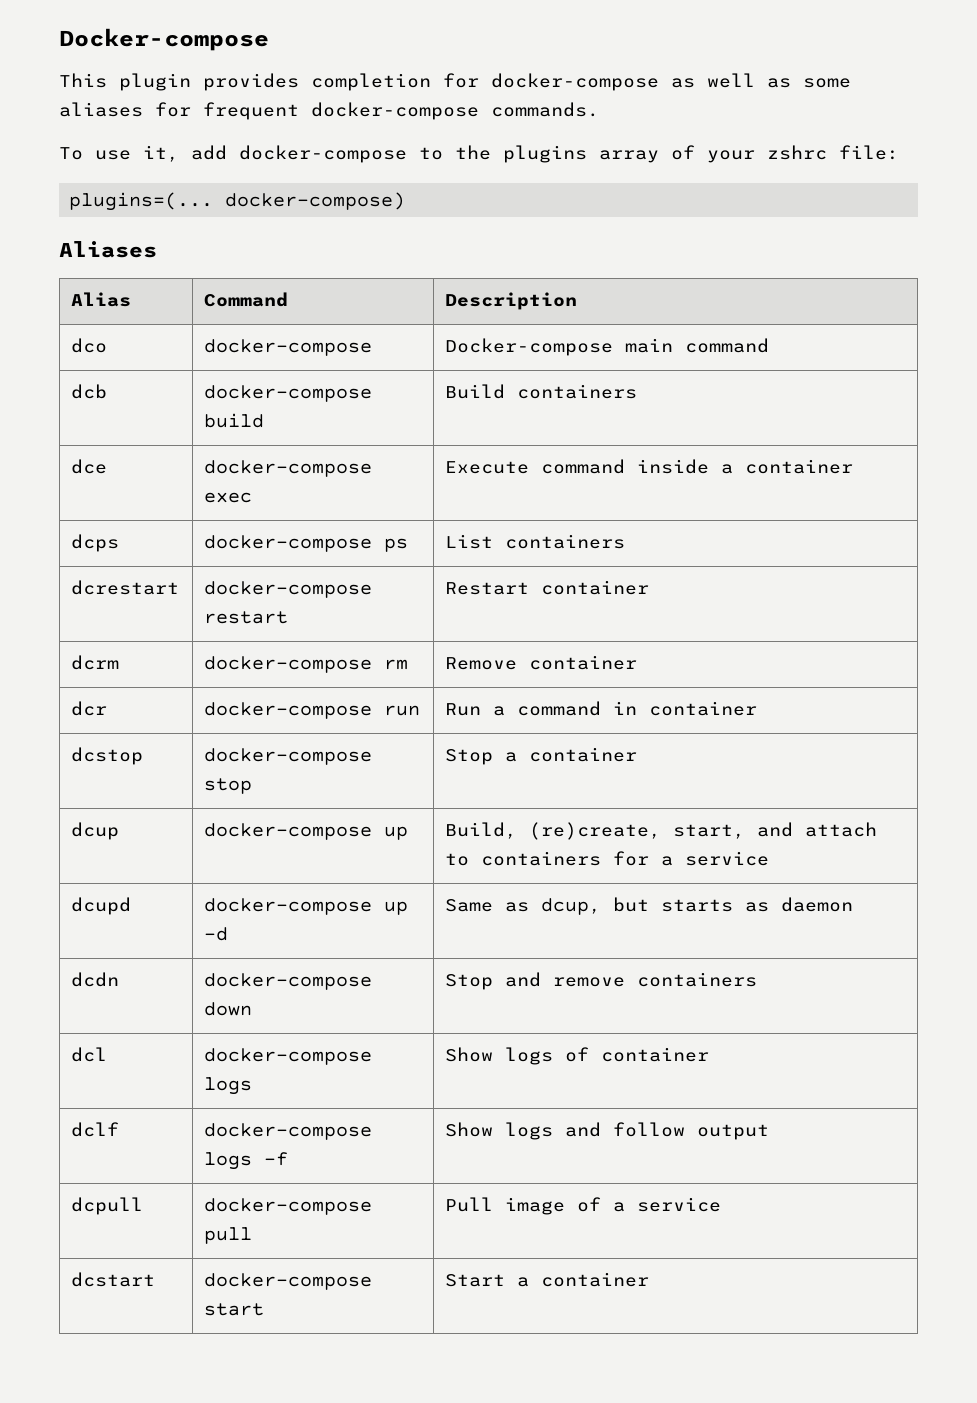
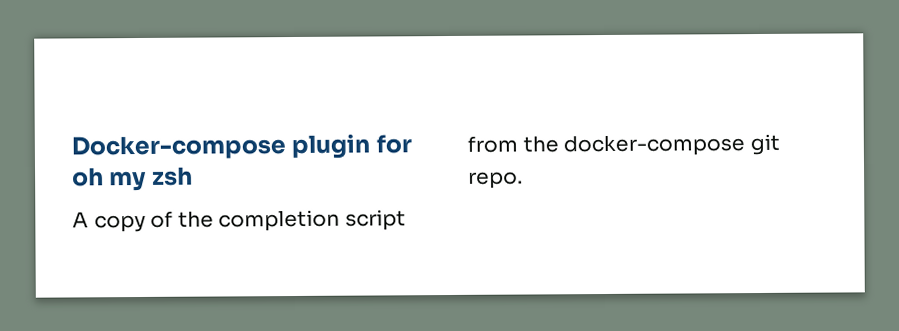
[59,28,269,51] [59,73,851,91] [59,102,599,120] [59,145,899,163] [69,192,406,211] [59,241,157,258] [71,292,132,307] [204,292,289,307] [445,292,578,310] [71,338,108,353] [204,339,373,356] [445,338,770,356] [71,384,108,399] [204,385,373,402] [204,413,265,428] [445,384,638,399] [71,459,108,474] [204,460,373,477] [204,492,253,503] [445,459,854,474] [71,534,120,552] [204,535,409,552] [445,534,626,549] [71,580,180,595] [204,581,373,598] [204,611,289,624] [445,580,650,595] [71,655,120,670] [204,656,409,673] [445,655,638,670] [71,701,108,716] [204,702,421,719] [445,701,758,716] [71,747,144,765] [204,748,373,765] [204,778,253,794] [445,747,638,765] [71,822,120,840] [204,823,409,840] [445,822,878,840] [445,851,770,866] [71,897,132,915] [204,898,409,915] [204,927,229,941] [445,897,854,915] [71,972,120,987] [204,973,373,990] [204,1002,253,1016] [445,972,758,990] [71,1047,108,1062] [204,1048,373,1065] [204,1077,253,1095] [445,1047,710,1065] [71,1122,120,1137] [204,1123,373,1140] [204,1152,289,1170] [445,1122,770,1140] [71,1197,144,1215] [204,1198,373,1215] [204,1227,253,1244] [445,1197,722,1215] [71,1272,156,1287] [204,1273,373,1290] [204,1303,265,1316] [445,1272,650,1287] Docker-compose // This plugin provides completion for docker-compose as well as some aliases for frequent docker-compose commands. // To use it, add docker-compose to the plugins array of your zshrc file: // plugins=(... docker-compose) // Aliases // Alias | Command | Description // dco | docker-compose | Docker-compose main command // dcb | docker-compose build | Build containers // dce | docker-compose exec | Execute command inside a container // dcps | docker-compose ps | List containers // dcrestart | docker-compose restart | Restart container // dcrm | docker-compose rm | Remove container // dcr | docker-compose run | Run a command in container // dcstop | docker-compose stop | Stop a container // dcup | docker-compose up | Build, (re)create, start, and attach to containers for a service // dcupd | docker-compose up -d | Same as dcup, but starts as daemon // dcdn | docker-compose down | Stop and remove containers // dcl | docker-compose logs | Show logs of container // dclf | docker-compose logs -f | Show logs and follow output // dcpull | docker-compose pull | Pull image of a service // dcstart | docker-compose start | Start a container -> [71,133,412,160] [72,166,193,192] [72,209,406,233] [467,133,780,157] [468,171,523,189] Docker-compose plugin for oh my zsh // A copy of the completion script from the docker-compose git repo.

